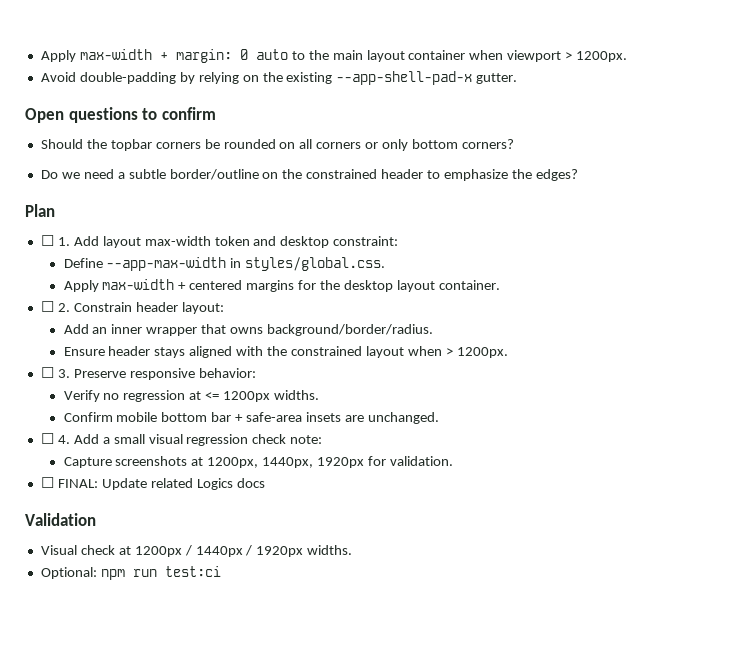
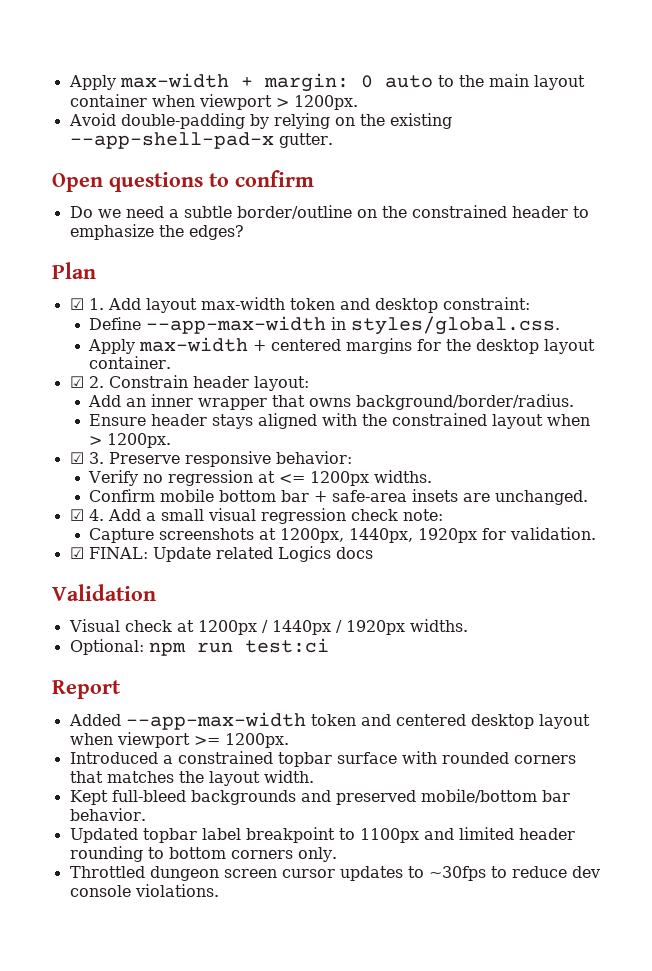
[40,139,514,151] // Should the topbar corners be rounded on all corners or only bottom corners? -> (314, 178) none
[40,235,54,246] ☐ -> [69,298,84,310] ☑
[40,301,54,312] ☐ -> [69,376,84,388] ☑
[40,367,54,378] ☐ -> [69,452,84,464] ☑
[40,433,54,444] ☐ -> [69,509,84,521] ☑
[40,477,54,488] ☐ -> [69,547,84,559] ☑
(221, 571) none -> [52,680,121,699] [68,712,590,730] [69,732,289,748] [69,751,576,767] [69,770,314,786] [69,789,570,805] [69,808,146,821] [69,827,575,843] [69,846,337,862] [69,866,600,881] [69,884,219,897] // Report // Added --app-max-width token and centered desktop layout when viewport >= 1200px. // Introduced a constrained topbar surface with rounded corners that matches the layout width. // Kept full-bleed backgrounds and preserved mobile/bottom bar behavior. // Updated topbar label breakpoint to 1100px and limited header rounding to bottom corners only. // Throttled dungeon screen cursor updates to ~30fps to reduce dev console violations.

